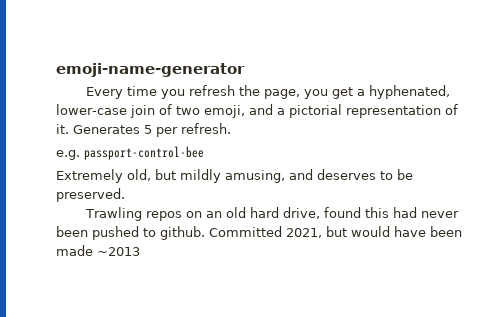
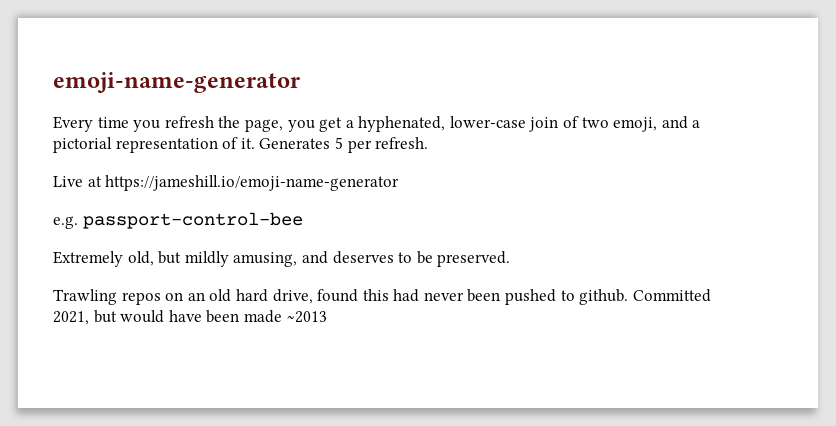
(231, 128) none -> [53,175,400,191] // Live at https://jameshill.io/emoji-name-generator

